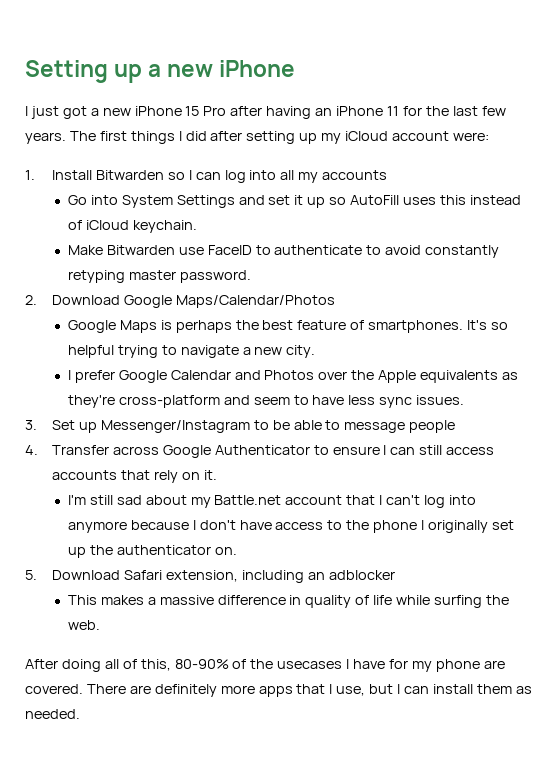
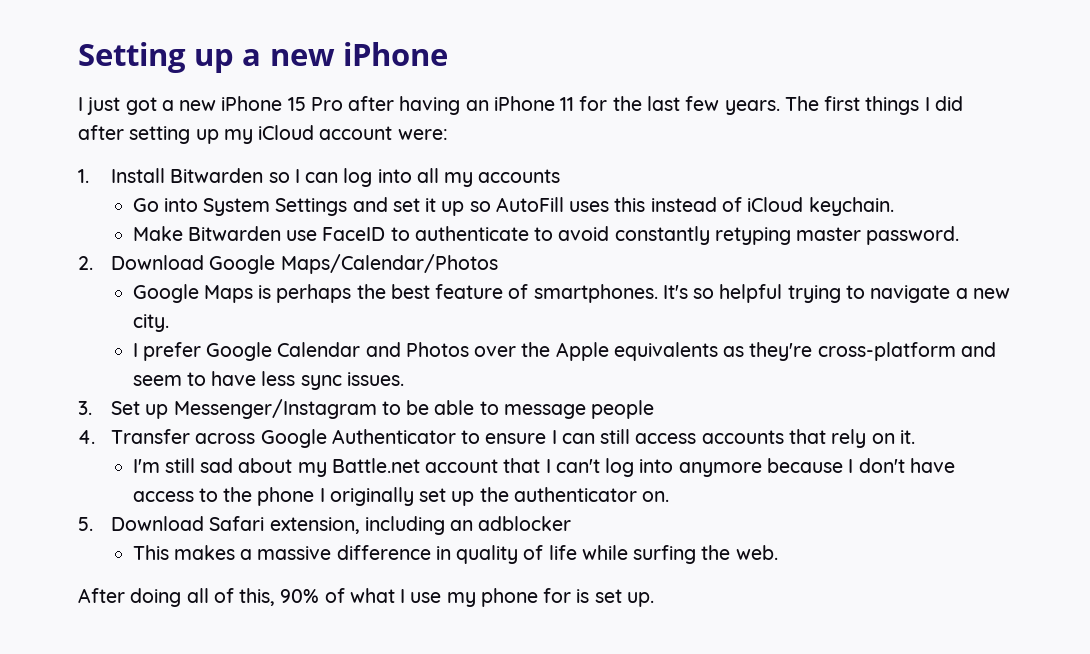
[174,659,505,672] [25,684,532,697] [25,709,80,719] 80-90% of the usecases I have for my phone are covered. There are definitely more apps that I use, but I can install them as needed. -> [280,588,654,607] 90% of what I use my phone for is set up.

